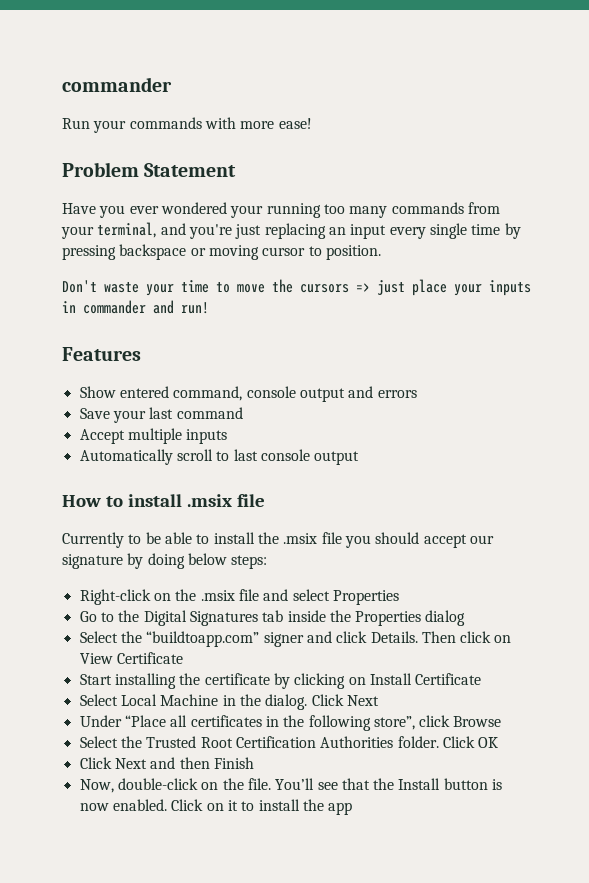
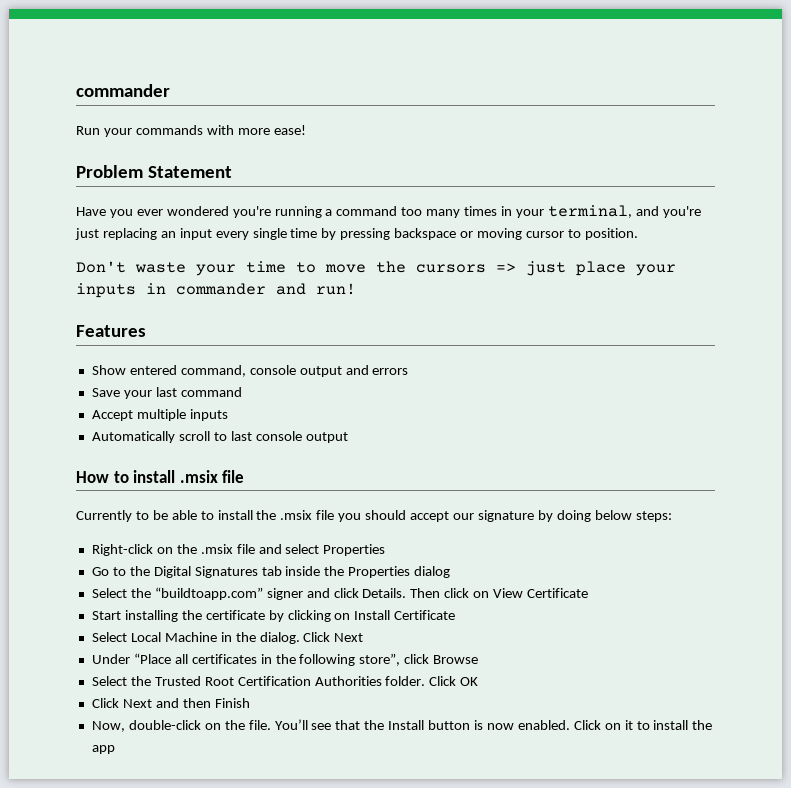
[230,202,500,218] your running too many commands from -> [232,206,513,218] you're running a command too many times in

